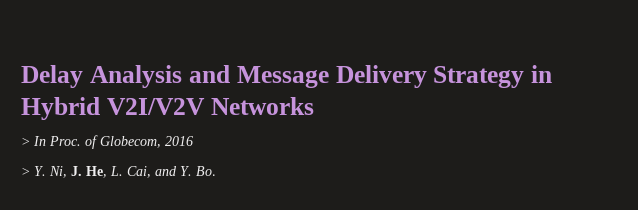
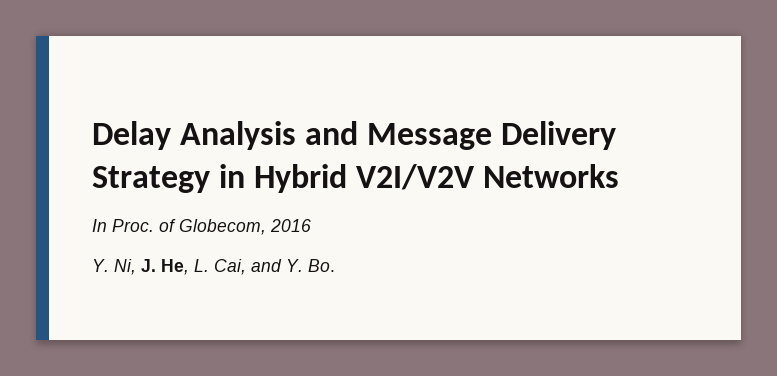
[21,137,30,146] > -> (620, 176) none
[21,167,30,176] > -> (311, 225) none

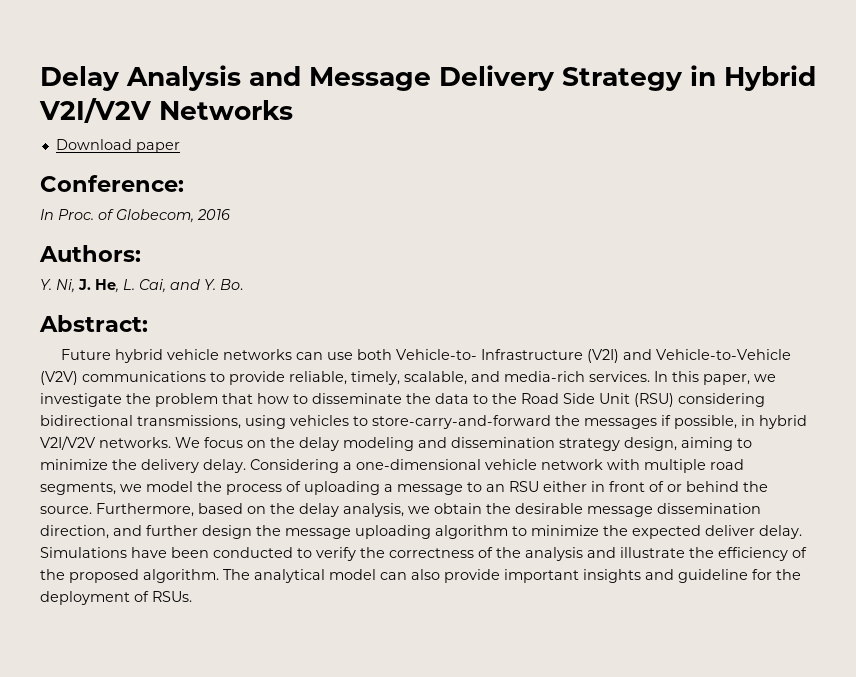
(620, 176) none -> [55,139,180,153] [40,175,184,192] // Download paper // Conference:
(311, 225) none -> [39,245,141,262] // Authors:
(335, 265) none -> [39,315,148,332] [61,349,792,363] [40,371,776,385] [40,393,765,407] [40,415,807,429] [40,436,752,451] [40,459,744,473] [40,481,768,495] [40,503,761,517] [40,525,802,539] [40,547,807,561] [40,569,801,583] [40,591,192,605] // Abstract: // Future hybrid vehicle networks can use both Vehicle-to- Infrastructure (V2I) and Vehicle-to-Vehicle (V2V) communications to provide reliable, timely, scalable, and media-rich services. In this paper, we investigate the problem that how to disseminate the data to the Road Side Unit (RSU) considering bidirectional transmissions, using vehicles to store-carry-and-forward the messages if possible, in hybrid V2I/V2V networks. We focus on the delay modeling and dissemination strategy design, aiming to minimize the delivery delay. Considering a one-dimensional vehicle network with multiple road segments, we model the process of uploading a message to an RSU either in front of or behind the source. Furthermore, based on the delay analysis, we obtain the desirable message dissemination direction, and further design the message uploading algorithm to minimize the expected deliver delay. Simulations have been conducted to verify the correctness of the analysis and illustrate the efficiency of the proposed algorithm. The analytical model can also provide important insights and guideline for the deployment of RSUs.

